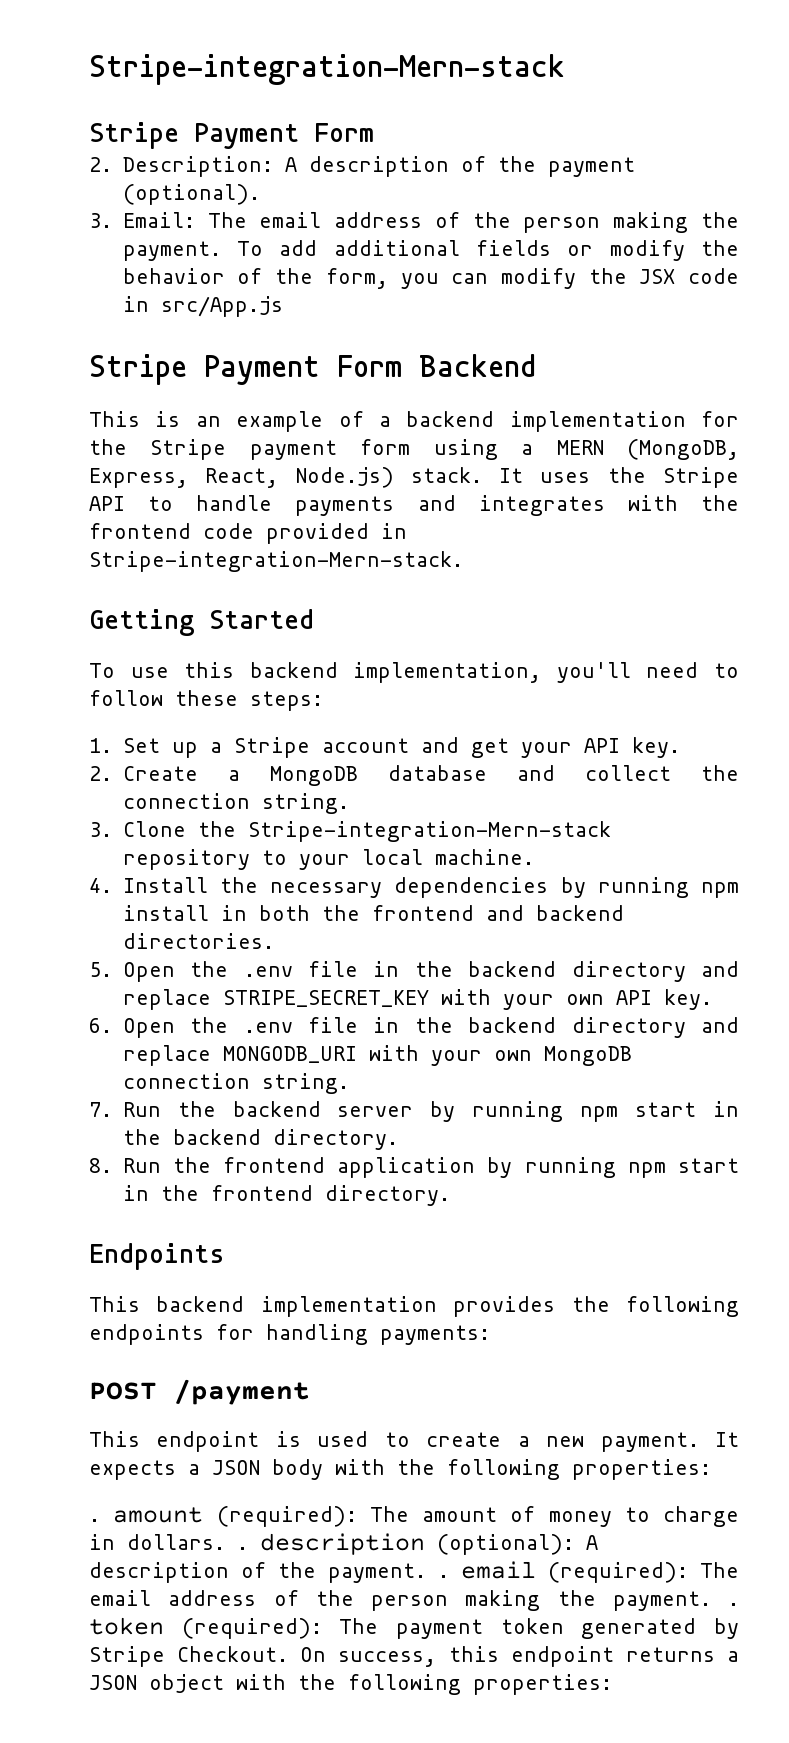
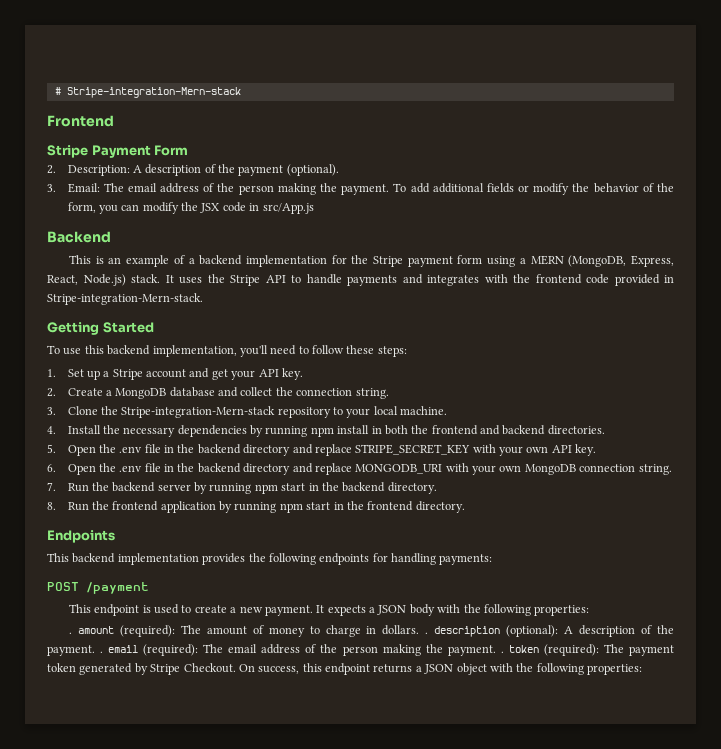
[89,54,565,85] Stripe-integration-Mern-stack -> [54,87,241,98] [47,115,114,127] # Stripe-integration-Mern-stack // Frontend
[89,354,402,385] Stripe Payment Form -> (314, 208) none

